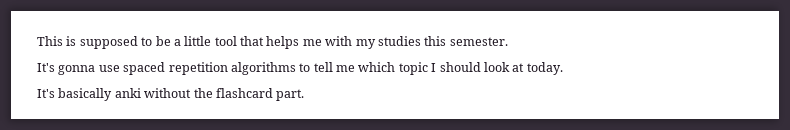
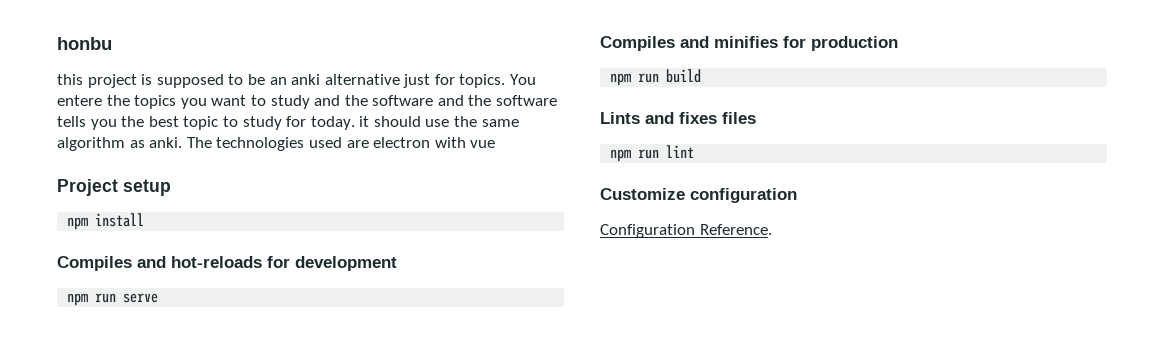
[37,36,63,46] This -> [57,37,112,50] [57,74,137,88] honbu // this project
[173,36,508,49] [37,62,563,75] [37,88,305,101] a little tool that helps me with my studies this semester. // It's gonna use spaced repetition algorithms to tell me which topic I should look at today. // It's basically anki without the flashcard part. -> [269,74,537,88] [57,95,558,109] [57,116,519,130] [57,137,496,151] [57,179,171,196] [67,213,145,230] [57,256,397,271] [67,293,159,306] [600,36,898,51] [610,69,702,86] [600,112,756,124] [610,145,695,162] [600,188,797,203] [600,224,772,238] an anki alternative just for topics. You entere the topics you want to study and the software and the software tells you the best topic to study for today. it should use the same algorithm as anki. The technologies used are electron with vue // Project setup // npm install // Compiles and hot-reloads for development // npm run serve // Compiles and minifies for production // npm run build // Lints and fixes files // npm run lint // Customize configuration // Configuration Reference.

